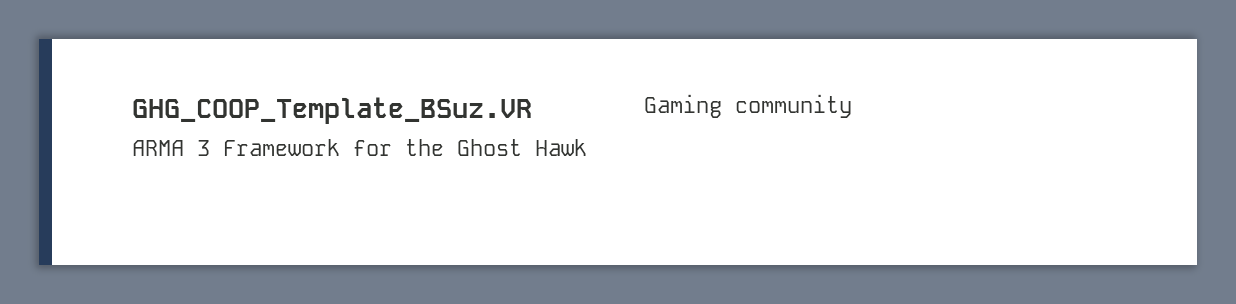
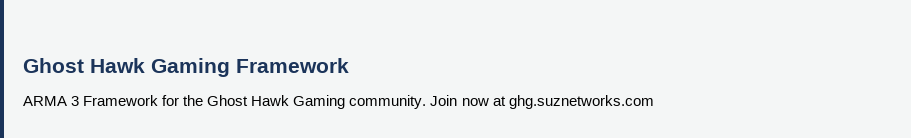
[132,97,532,124] GHG_COOP_Template_BSuz.VR -> [23,58,349,77] Ghost Hawk Gaming Framework
[735,94,852,118] community -> [349,95,654,109] community. Join now at ghg.suznetworks.com

